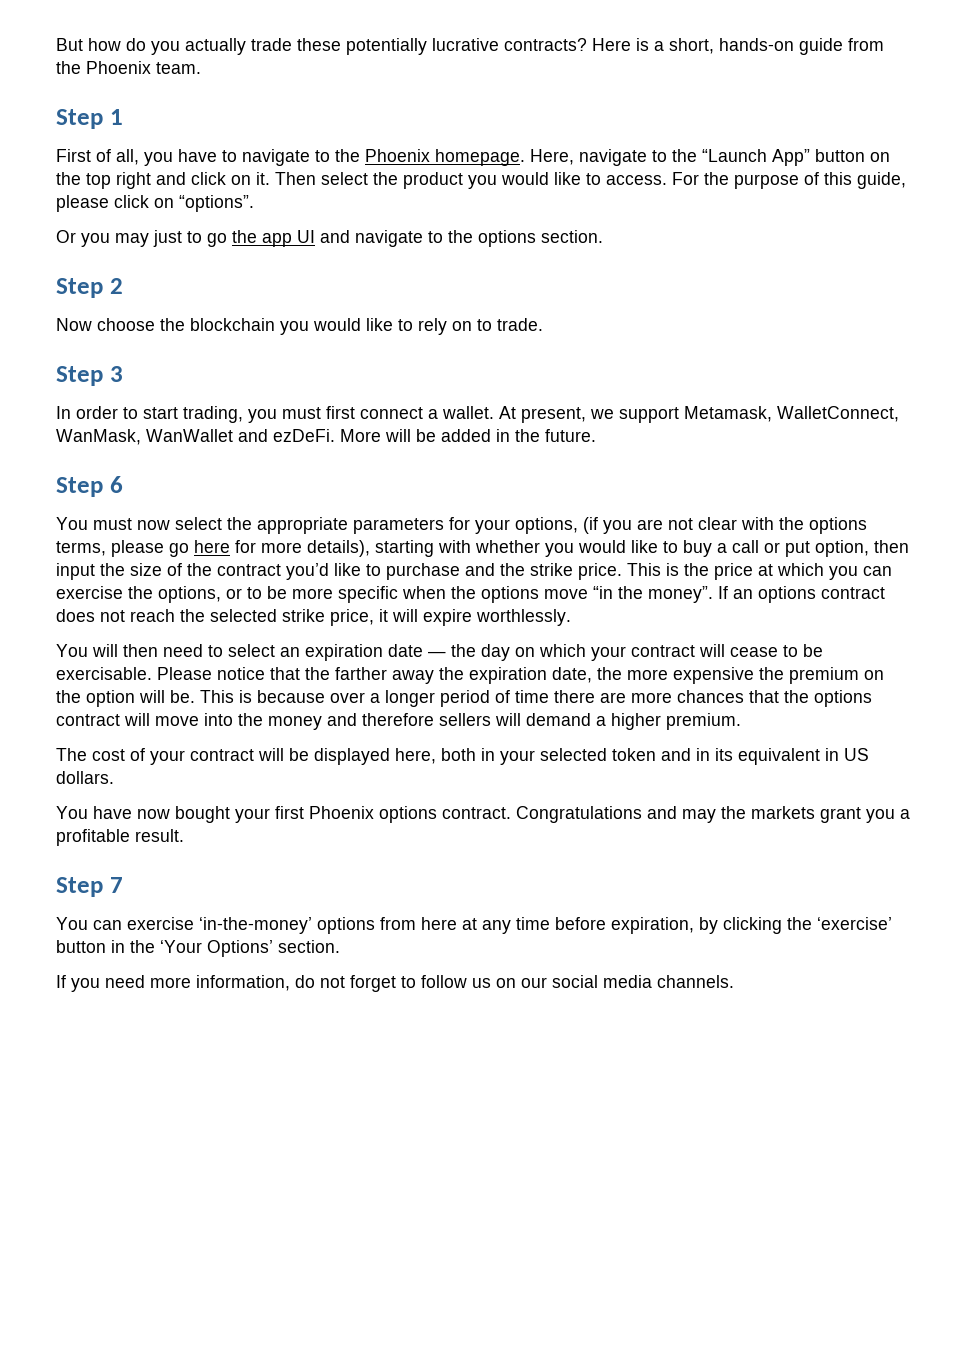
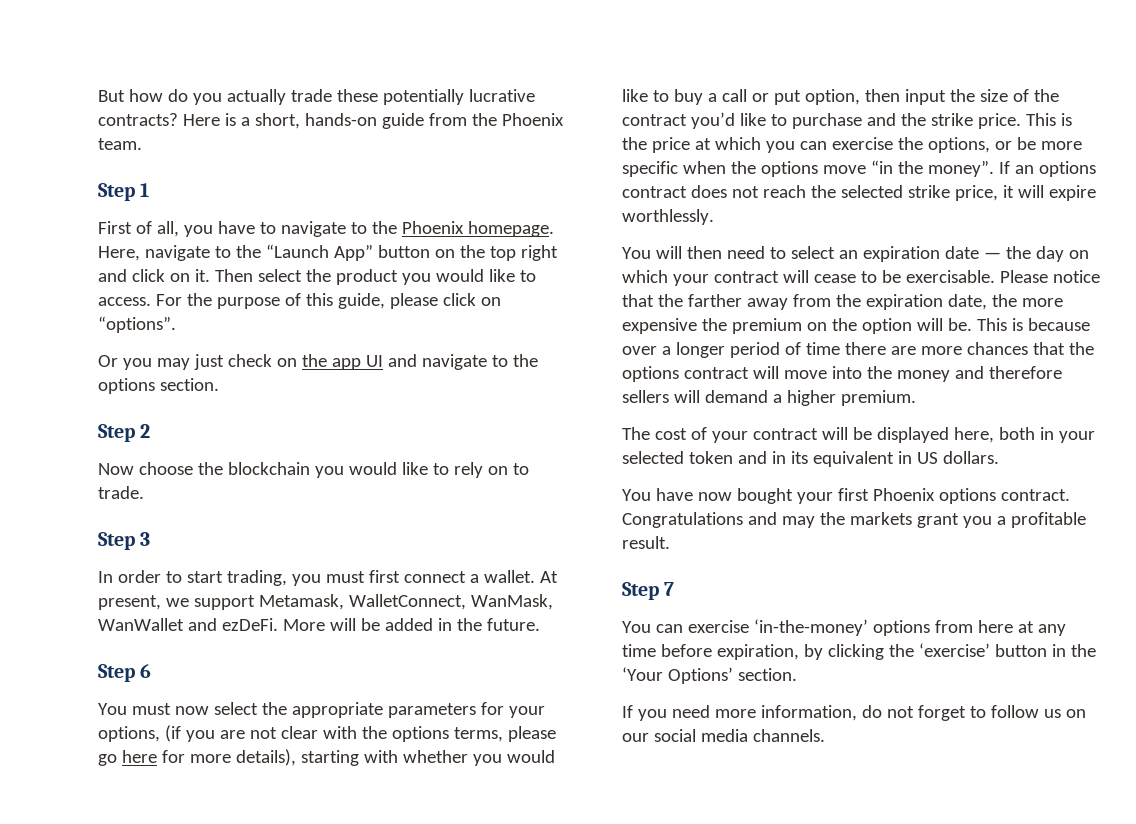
[187,231,227,247] to go -> [227,354,297,367] check on
[247,587,262,599] to -> (1012, 145) none
(434, 677) none -> [792,294,831,307] from

